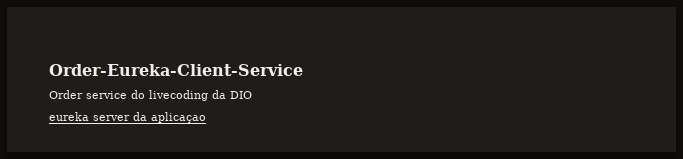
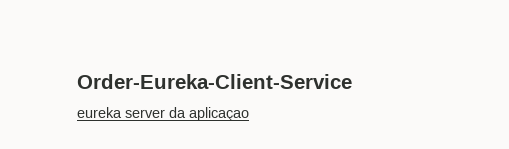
[49,90,252,101] // Order service do livecoding da DIO -> (352, 81) none

